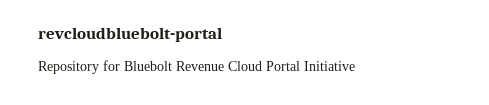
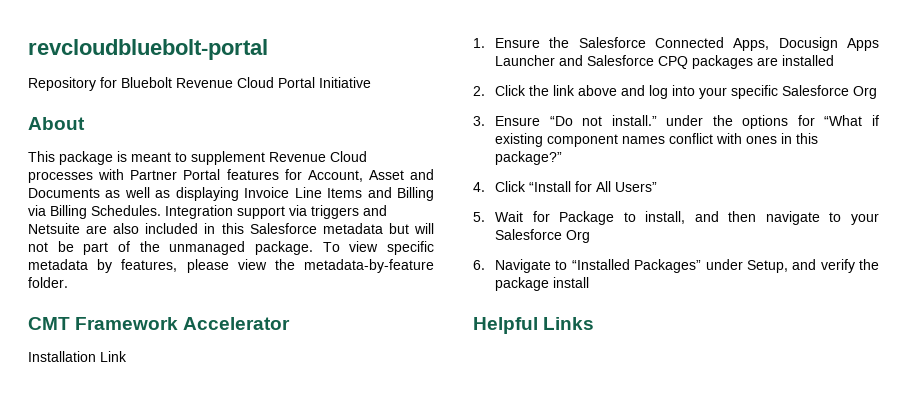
(355, 66) none -> [28,117,85,130] [28,151,367,165] [28,169,434,183] [28,187,435,201] [28,205,387,219] [28,223,434,234] [28,241,435,255] [28,259,434,273] [28,277,68,288] [28,317,291,330] [28,351,127,362] [473,37,879,51] [495,55,835,69] [473,85,878,99] [473,115,879,129] [495,133,819,147] [495,151,563,165] [473,181,658,192] [473,211,879,225] [495,229,591,243] [473,259,879,273] [495,277,590,291] [473,317,595,334] // About // This package is meant to supplement Revenue Cloud processes with Partner Portal features for Account, Asset and Documents as well as displaying Invoice Line Items and Billing via Billing Schedules. Integration support via triggers and Netsuite are also included in this Salesforce metadata but will not be part of the unmanaged package. To view specific metadata by features, please view the metadata-by-feature folder. // CMT Framework Accelerator // Installation Link // 1. Ensure the Salesforce Connected Apps, Docusign Apps Launcher and Salesforce CPQ packages are installed // 2. Click the link above and log into your specific Salesforce Org // 3. Ensure “Do not install.” under the options for “What if existing component names conflict with ones in this package?” // 4. Click “Install for All Users” // 5. Wait for Package to install, and then navigate to your Salesforce Org // 6. Navigate to “Installed Packages” under Setup, and verify the package install // Helpful Links

